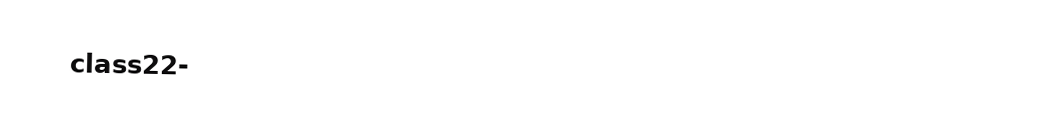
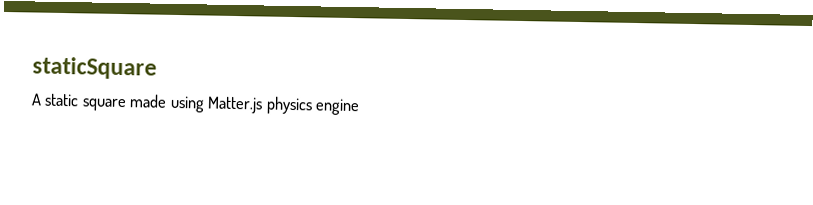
[69,52,190,75] class22- -> [32,56,157,80] [31,93,361,116] staticSquare // A static square made using Matter.js physics engine

